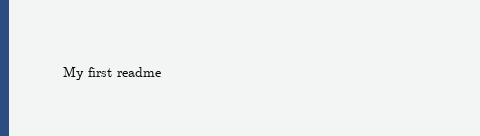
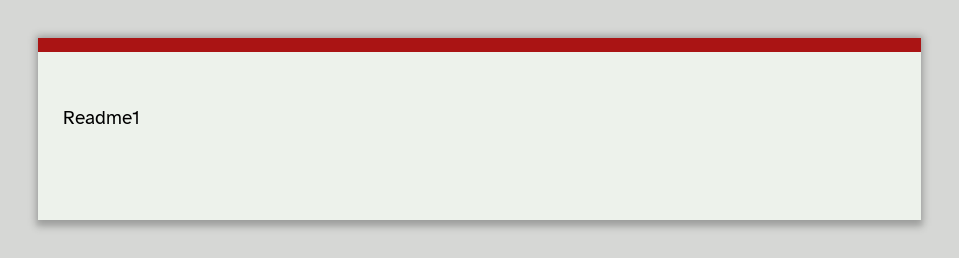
[63,66,161,80] My first readme -> [63,111,140,124] Readme1

